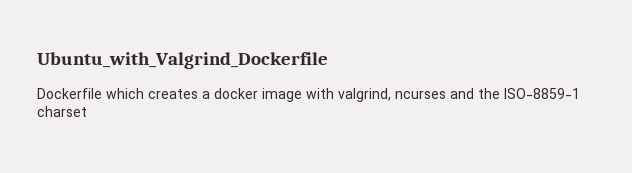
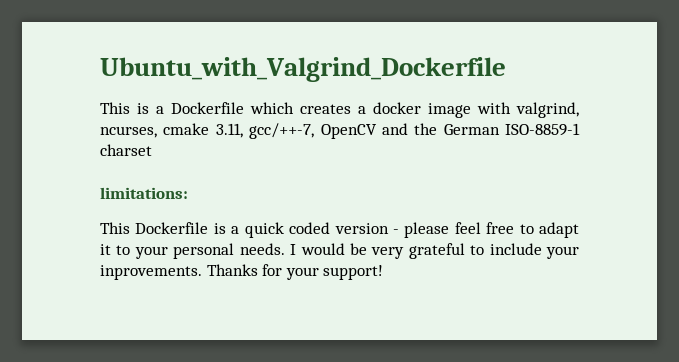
(328, 60) none -> [100,102,164,114] This is a
[395,91,446,99] ncurses -> [100,123,377,139] ncurses, cmake 3.11, gcc/++-7, OpenCV
(500, 93) none -> [443,124,500,135] German
(87, 111) none -> [100,187,188,199] [100,222,579,238] [100,243,579,259] [100,264,384,280] // limitations: // This Dockerfile is a quick coded version - please feel free to adapt it to your personal needs. I would be very grateful to include your inprovements. Thanks for your support!

